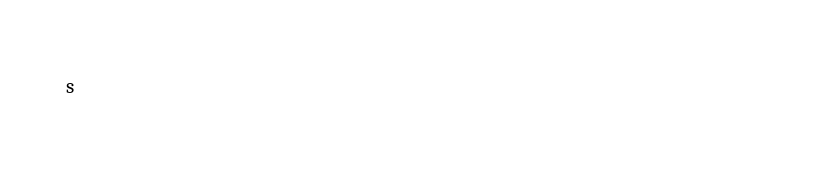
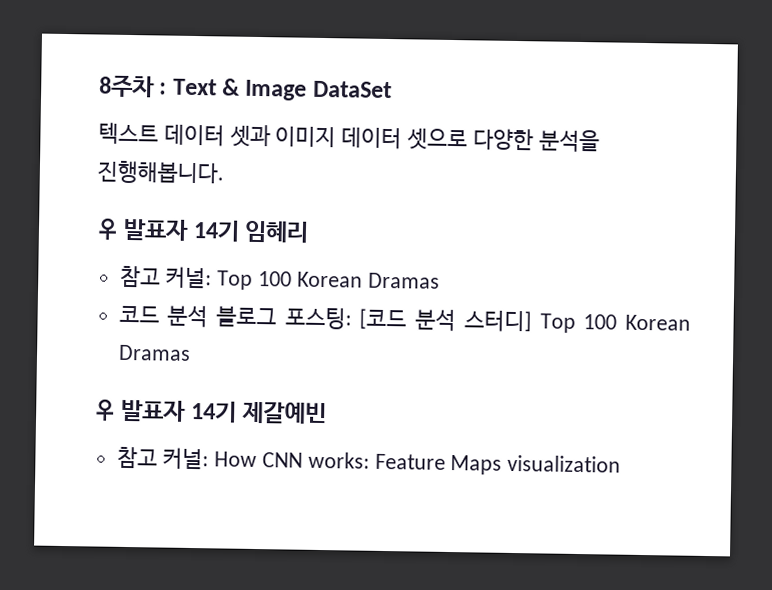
[66,83,74,93] s -> [99,74,392,101] [98,122,600,153] [97,160,225,185] [96,217,310,243] [119,265,440,290] [118,304,691,333] [117,344,191,361] [94,398,328,425] [116,446,622,475] 8주차 : Text & Image DataSet // 텍스트 데이터 셋과 이미지 데이터 셋으로 다양한 분석을 진행해봅니다. // ♀ 발표자 14기 임혜리 // 참고 커널: Top 100 Korean Dramas // 코드 분석 블로그 포스팅: [코드 분석 스터디] Top 100 Korean Dramas // ♀ 발표자 14기 제갈예빈 // 참고 커널: How CNN works: Feature Maps visualization

